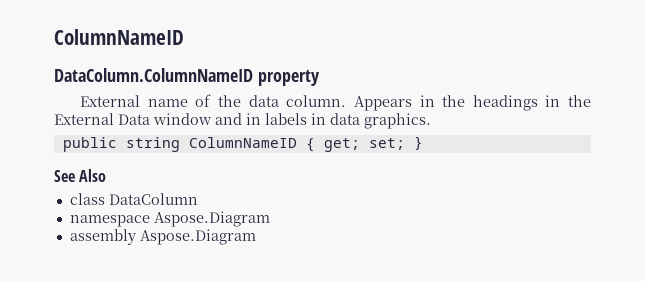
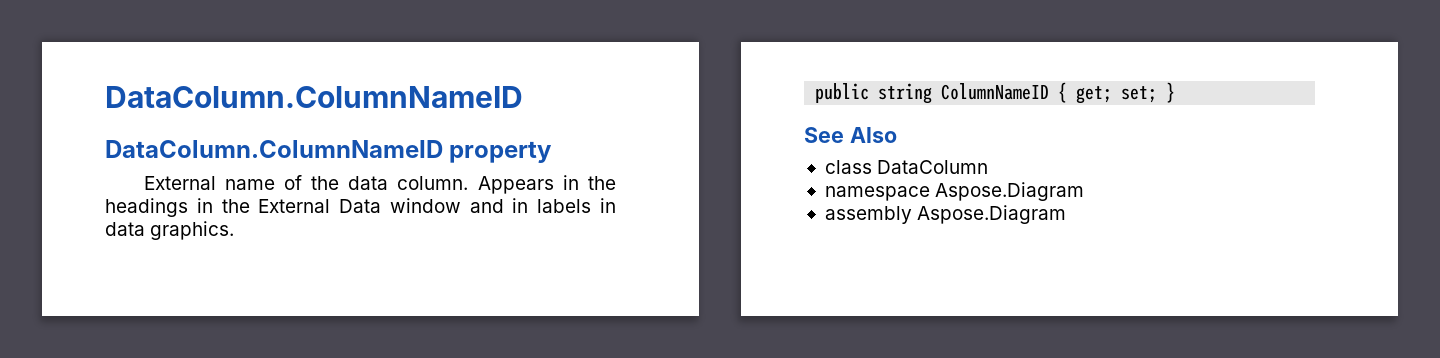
[54,29,184,45] ColumnNameID -> [105,86,523,108] DataColumn.ColumnNameID

